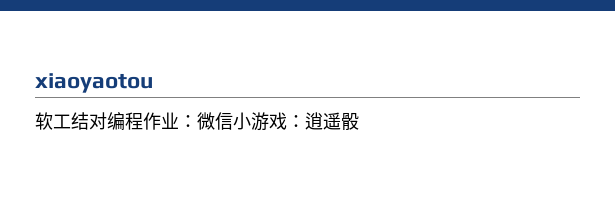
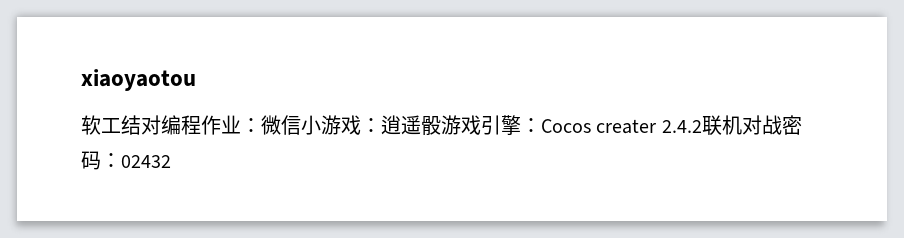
(359, 121) none -> [441,115,802,136] [81,151,171,170] 游戏引擎：Cocos creater 2.4.2联机对战密码：02432

